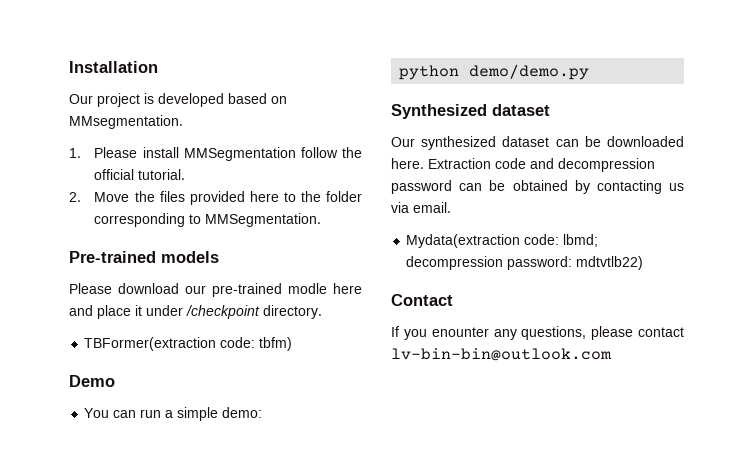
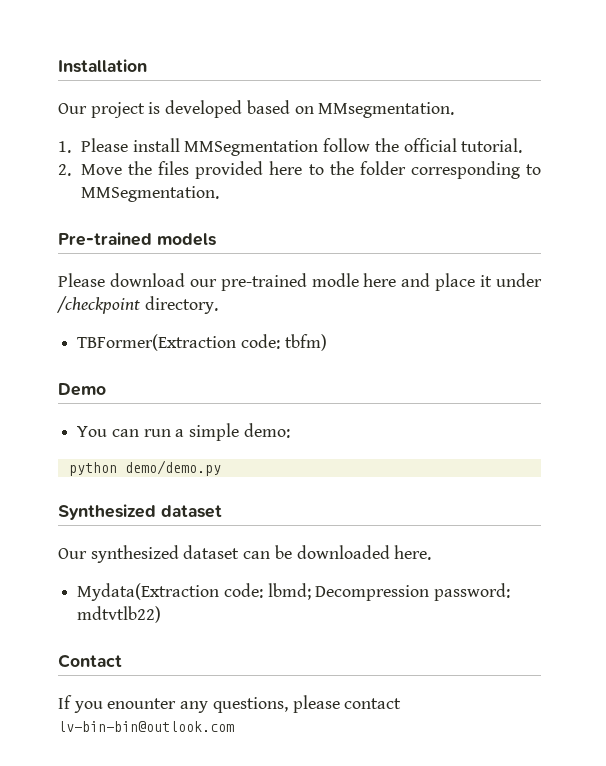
[84,337,217,351] TBFormer(extraction -> [77,334,237,351] TBFormer(Extraction
[428,158,655,172] [391,180,684,194] [391,202,451,213] [406,234,521,248] Extraction code and decompression password can be obtained by contacting us via email. // Mydata(extraction -> [77,583,220,601] // Mydata(Extraction
[406,256,504,270] decompression -> [315,585,430,601] Decompression

